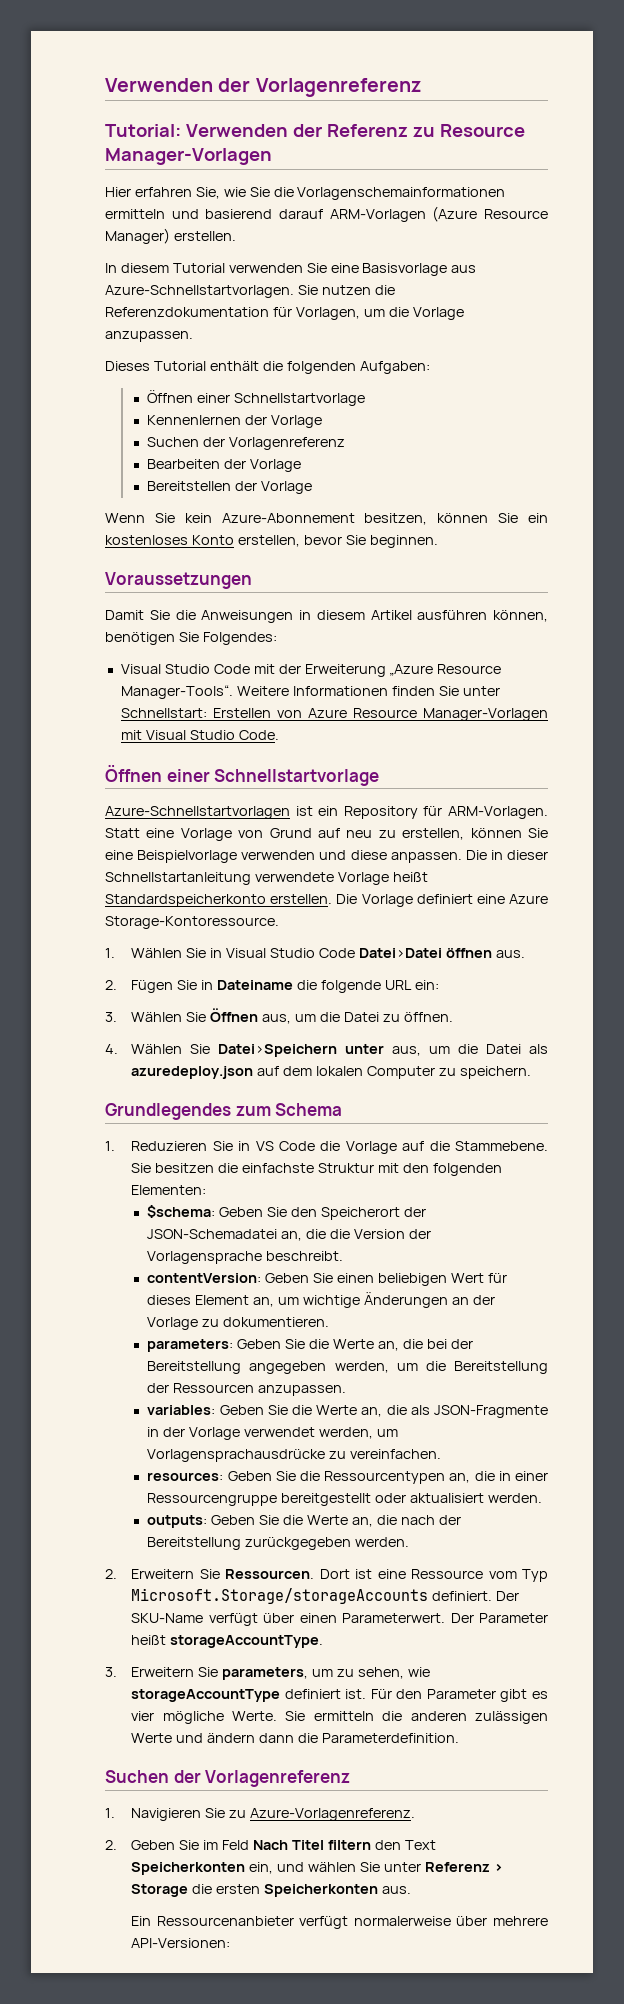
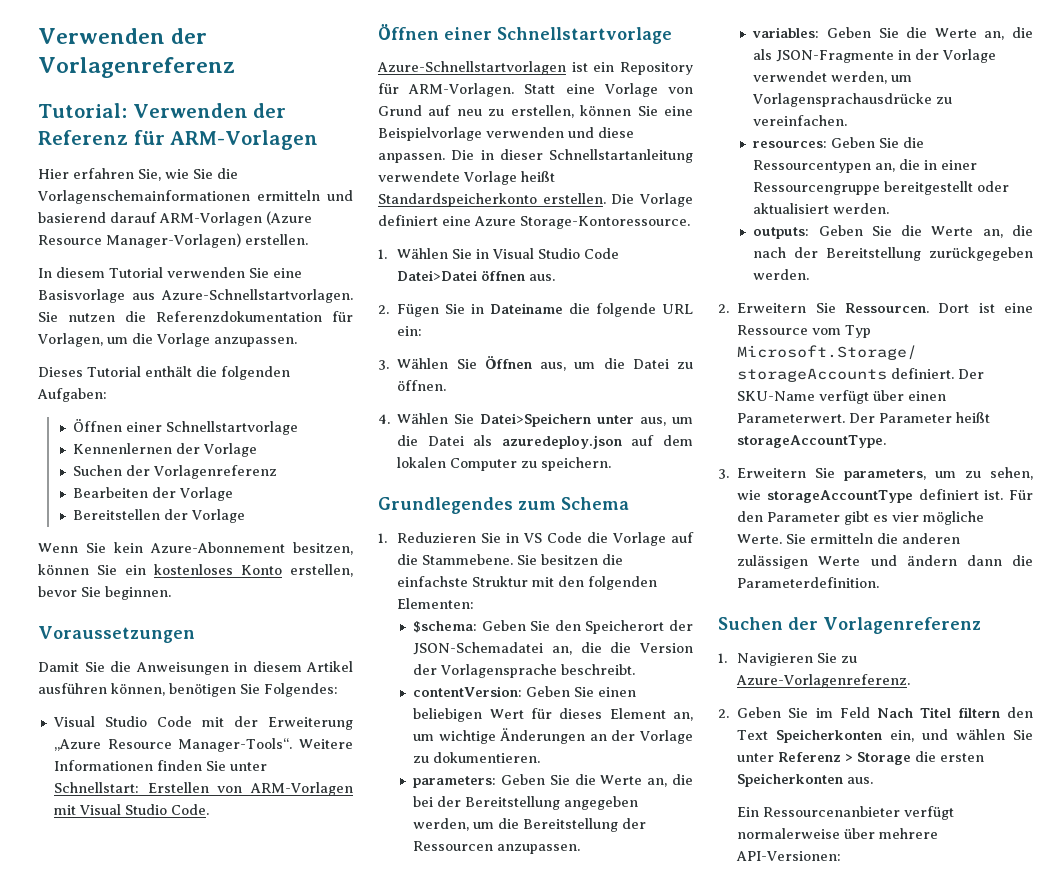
[412,124,525,137] [105,148,272,165] zu Resource Manager-Vorlagen -> [133,130,319,150] für ARM-Vorlagen
[105,228,170,244] Manager) -> [106,233,241,248] Manager-Vorlagen)
[307,708,548,721] Azure Resource Manager-Vorlagen -> [250,782,353,796] ARM-Vorlagen

